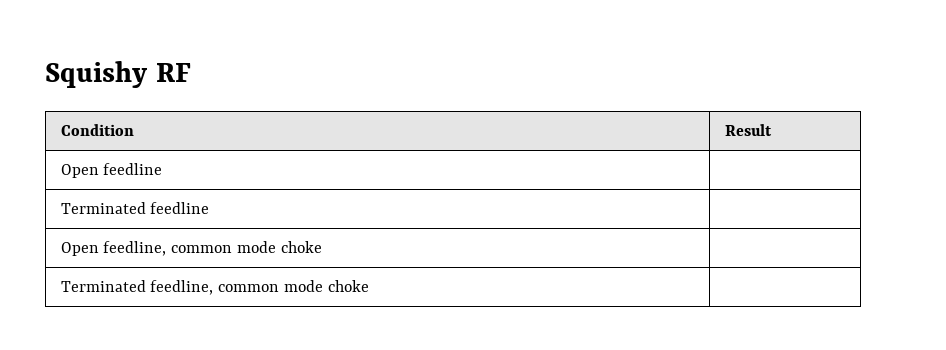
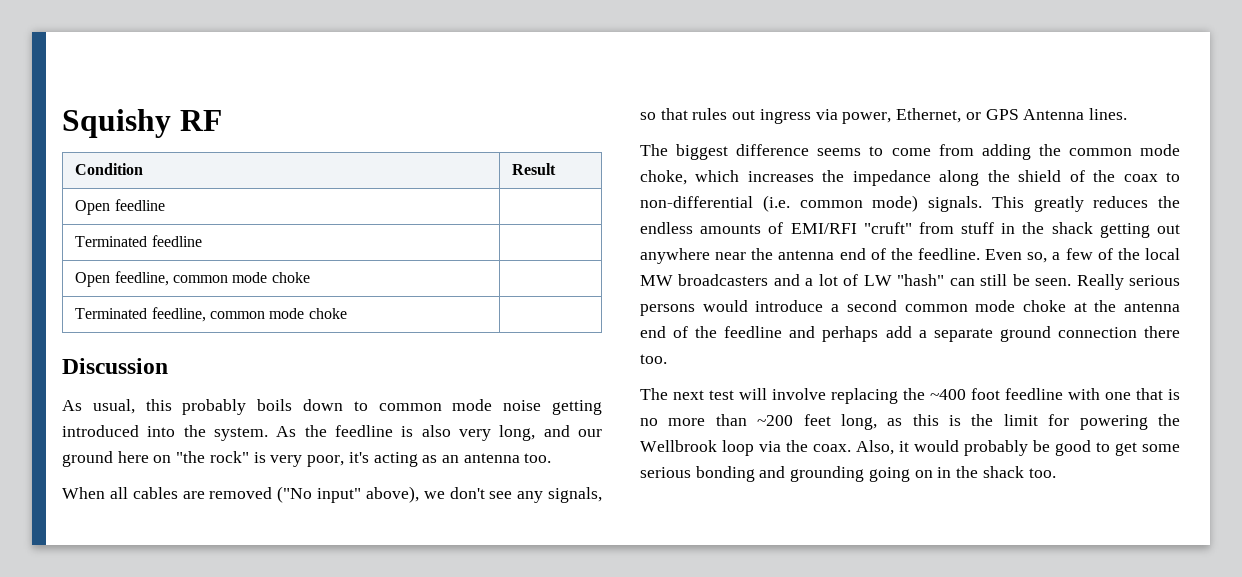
(370, 286) none -> [62,358,168,374] [62,399,602,415] [62,425,602,441] [62,451,552,467] [62,486,602,503] [640,108,1127,124] [640,144,1180,160] [640,170,1180,186] [640,195,1180,212] [640,222,1180,238] [640,248,1181,264] [640,274,1180,290] [640,300,1180,316] [640,326,1180,342] [640,354,667,364] [640,388,1180,404] [640,414,1180,430] [640,440,1180,456] [640,466,1056,482] // Discussion // As usual, this probably boils down to common mode noise getting introduced into the system. As the feedline is also very long, and our ground here on "the rock" is very poor, it's acting as an antenna too. // When all cables are removed ("No input" above), we don't see any signals, so that rules out ingress via power, Ethernet, or GPS Antenna lines. // The biggest difference seems to come from adding the common mode choke, which increases the impedance along the shield of the coax to non-differential (i.e. common mode) signals. This greatly reduces the endless amounts of EMI/RFI "cruft" from stuff in the shack getting out anywhere near the antenna end of the feedline. Even so, a few of the local MW broadcasters and a lot of LW "hash" can still be seen. Really serious persons would introduce a second common mode choke at the antenna end of the feedline and perhaps add a separate ground connection there too. // The next test will involve replacing the ~400 foot feedline with one that is no more than ~200 feet long, as this is the limit for powering the Wellbrook loop via the coax. Also, it would probably be good to get some serious bonding and grounding going on in the shack too.

